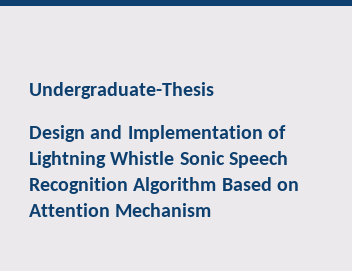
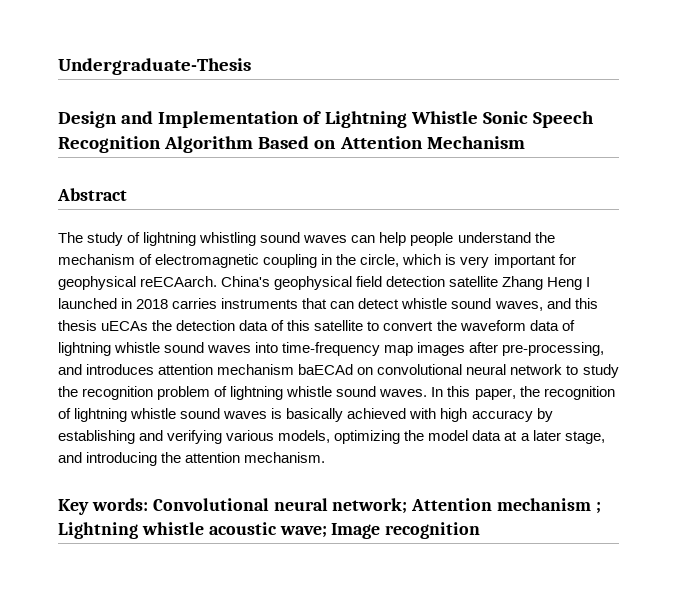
(212, 210) none -> [57,188,127,201] [58,232,555,246] [58,254,576,268] [58,276,591,290] [58,298,598,311] [58,320,575,331] [58,342,605,356] [58,364,619,378] [58,386,615,400] [58,408,553,422] [58,430,605,444] [58,452,326,466] [58,498,602,515] [58,522,481,539] // Abstract // The study of lightning whistling sound waves can help people understand the mechanism of electromagnetic coupling in the circle, which is very important for geophysical reECAarch. China's geophysical field detection satellite Zhang Heng I launched in 2018 carries instruments that can detect whistle sound waves, and this thesis uECAs the detection data of this satellite to convert the waveform data of lightning whistle sound waves into time-frequency map images after pre-processing, and introduces attention mechanism baECAd on convolutional neural network to study the recognition problem of lightning whistle sound waves. In this paper, the recognition of lightning whistle sound waves is basically achieved with high accuracy by establishing and verifying various models, optimizing the model data at a later stage, and introducing the attention mechanism. // Key words: Convolutional neural network; Attention mechanism ; Lightning whistle acoustic wave; Image recognition

